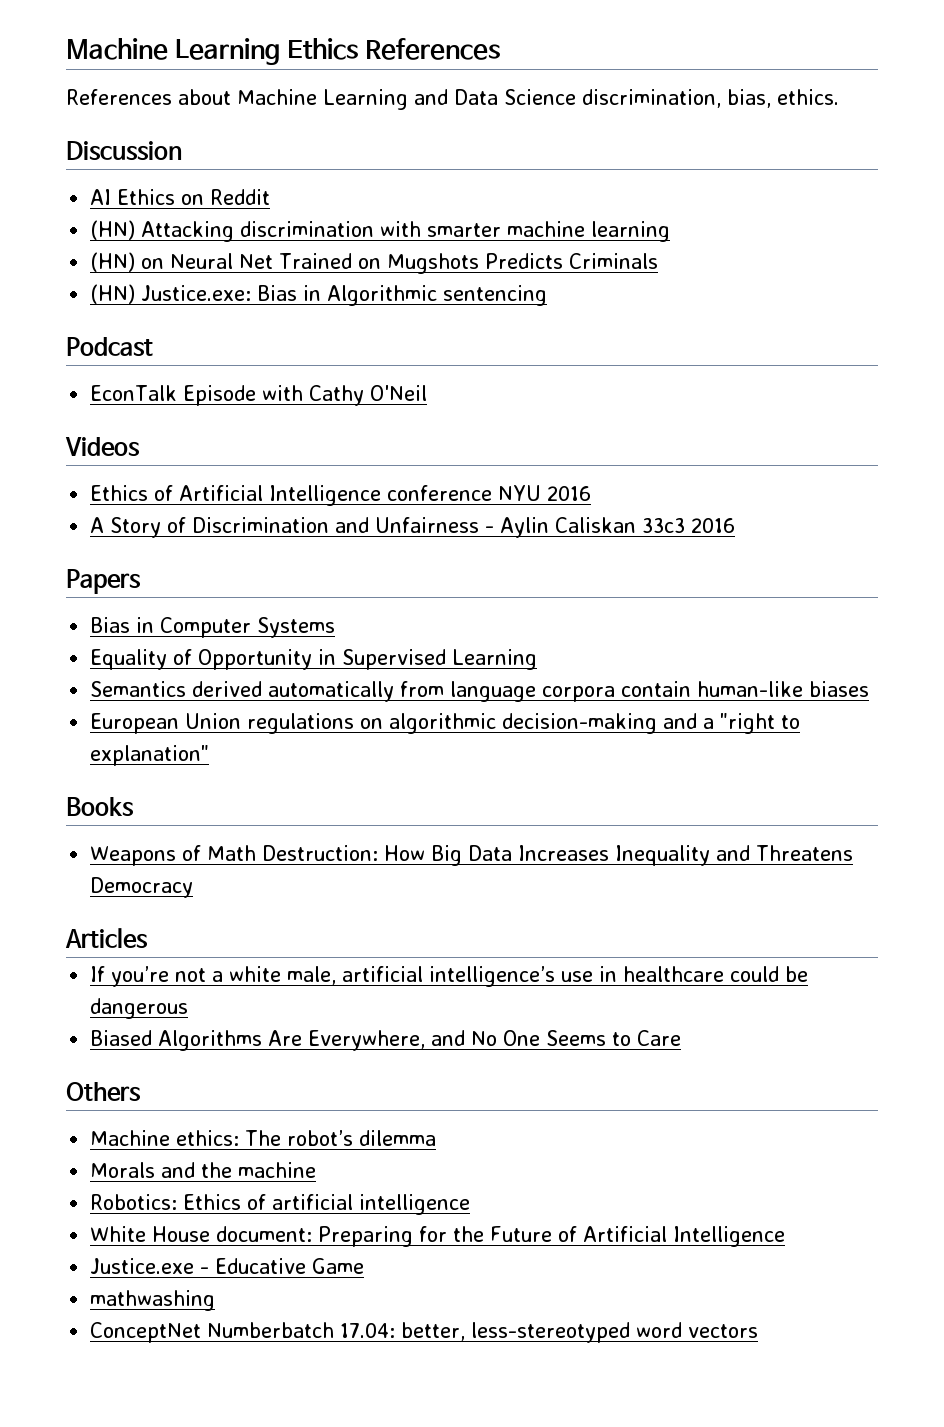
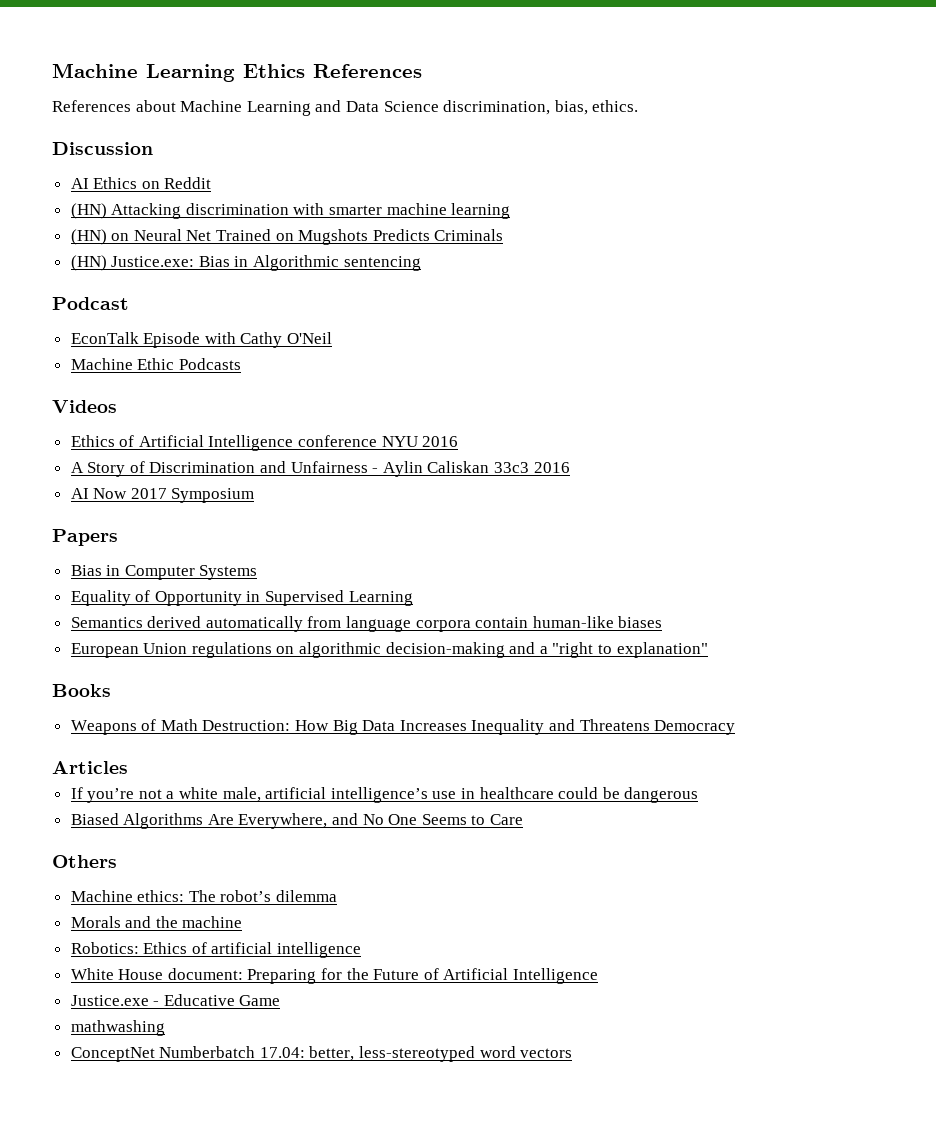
(428, 393) none -> [70,358,241,370] // Machine Ethic Podcasts
(736, 525) none -> [70,488,255,503] // AI Now 2017 Symposium

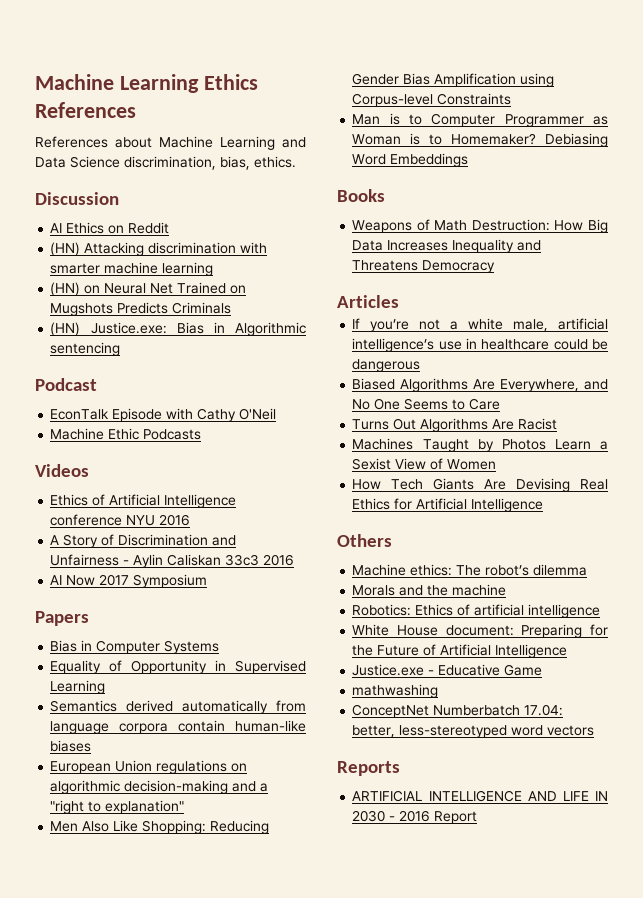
(708, 650) none -> [50,820,270,834] [352,73,555,87] [352,93,512,107] [352,113,608,127] [352,133,608,147] [352,153,469,167] // Men Also Like Shopping: Reducing Gender Bias Amplification using Corpus-level Constraints // Man is to Computer Programmer as Woman is to Homemaker? Debiasing Word Embeddings
(524, 819) none -> [352,418,558,432] [352,438,608,452] [352,458,497,470] [352,478,608,492] [352,498,544,512] // Turns Out Algorithms Are Racist // Machines Taught by Photos Learn a Sexist View of Women // How Tech Giants Are Devising Real Ethics for Artificial Intelligence
(573, 1053) none -> [337,761,400,776] [352,790,608,802] [352,810,478,824] // Reports // ARTIFICIAL INTELLIGENCE AND LIFE IN 2030 - 2016 Report

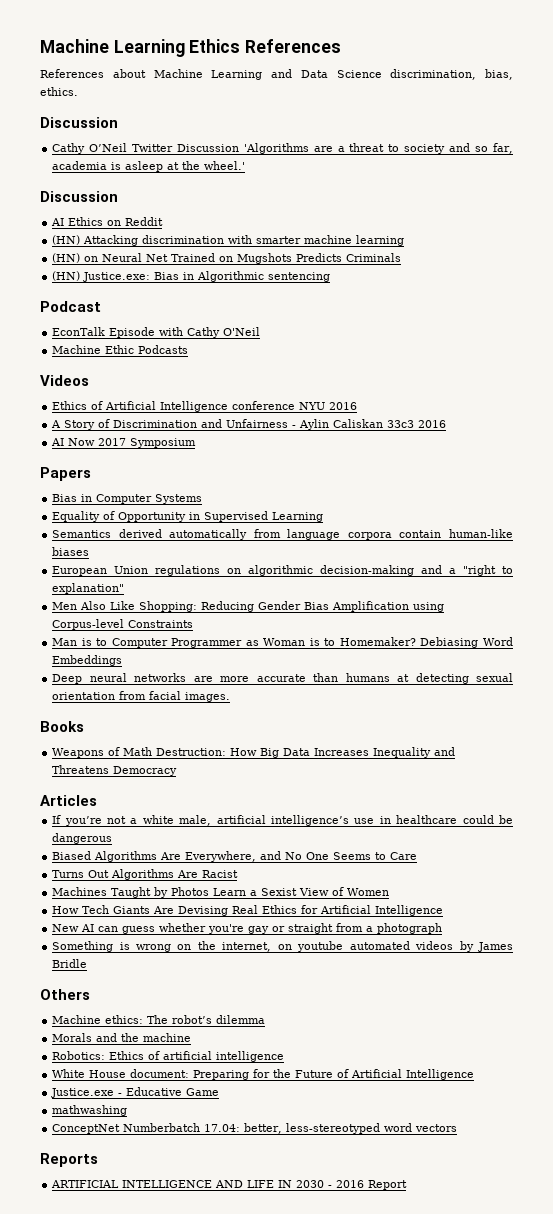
(119, 198) none -> [52,143,514,154] [52,161,246,172] [40,191,118,202] // Cathy O’Neil Twitter Discussion 'Algorithms are a threat to society and so far, academia is asleep at the wheel.' // Discussion
(469, 160) none -> [52,673,513,684] [52,691,231,702] // Deep neural networks are more accurate than humans at detecting sexual orientation from facial images.
(544, 505) none -> [52,923,443,934] [52,941,513,952] [52,959,88,968] // New AI can guess whether you're gay or straight from a photograph // Something is wrong on the internet, on youtube automated videos by James Bridle

